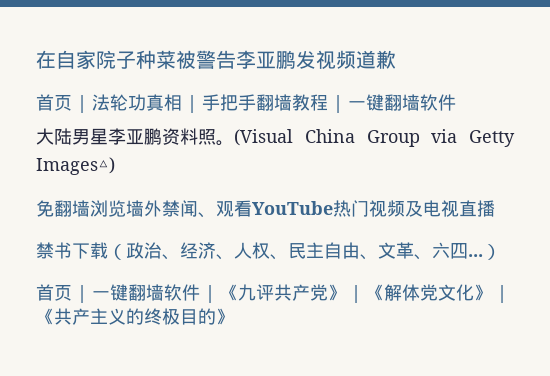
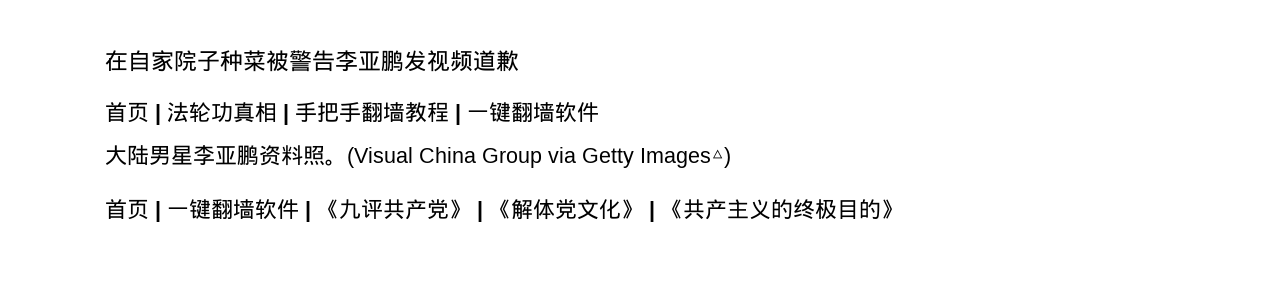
[36,200,495,218] [36,242,501,260] // 免翻墙浏览墙外禁闻、观看YouTube热门视频及电视直播 // 禁书下载（政治、经济、人权、民主自由、文革、六四...） -> (731, 157) none

